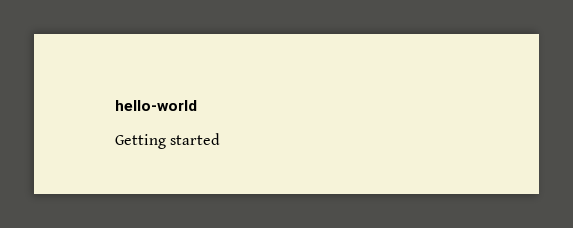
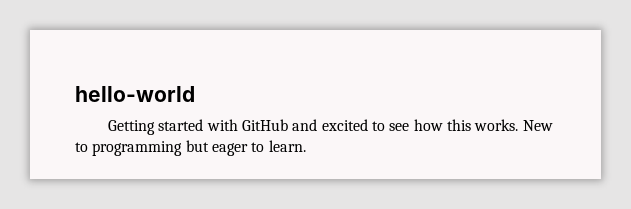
(221, 139) none -> [206,119,553,131] [75,140,306,156] with GitHub and excited to see how this works. New to programming but eager to learn.

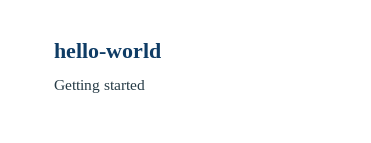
[206,119,553,131] [75,140,306,156] with GitHub and excited to see how this works. New to programming but eager to learn. -> (146, 85) none

